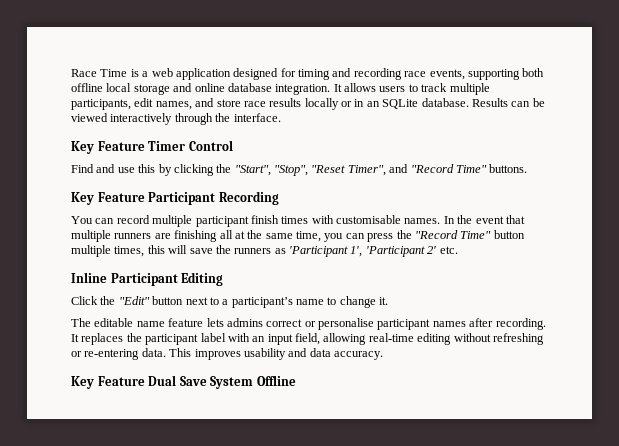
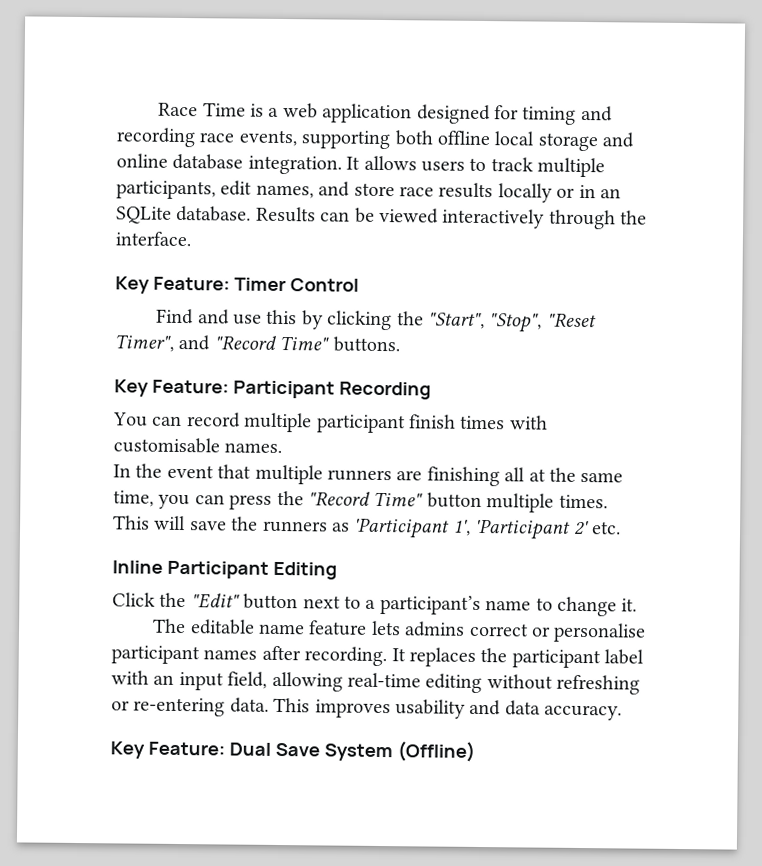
[97,141,145,151] Feature -> [152,276,230,291] Feature:
[97,192,145,202] Feature -> [151,379,229,394] Feature:
(441, 221) none -> (283, 448) //
[114,245,165,257] times, this -> [558,494,608,509] [113,515,150,530] times. This
[97,376,145,386] Feature -> [147,741,225,756] Feature:
[256,375,296,386] Offline -> [396,741,475,762] (Offline)

